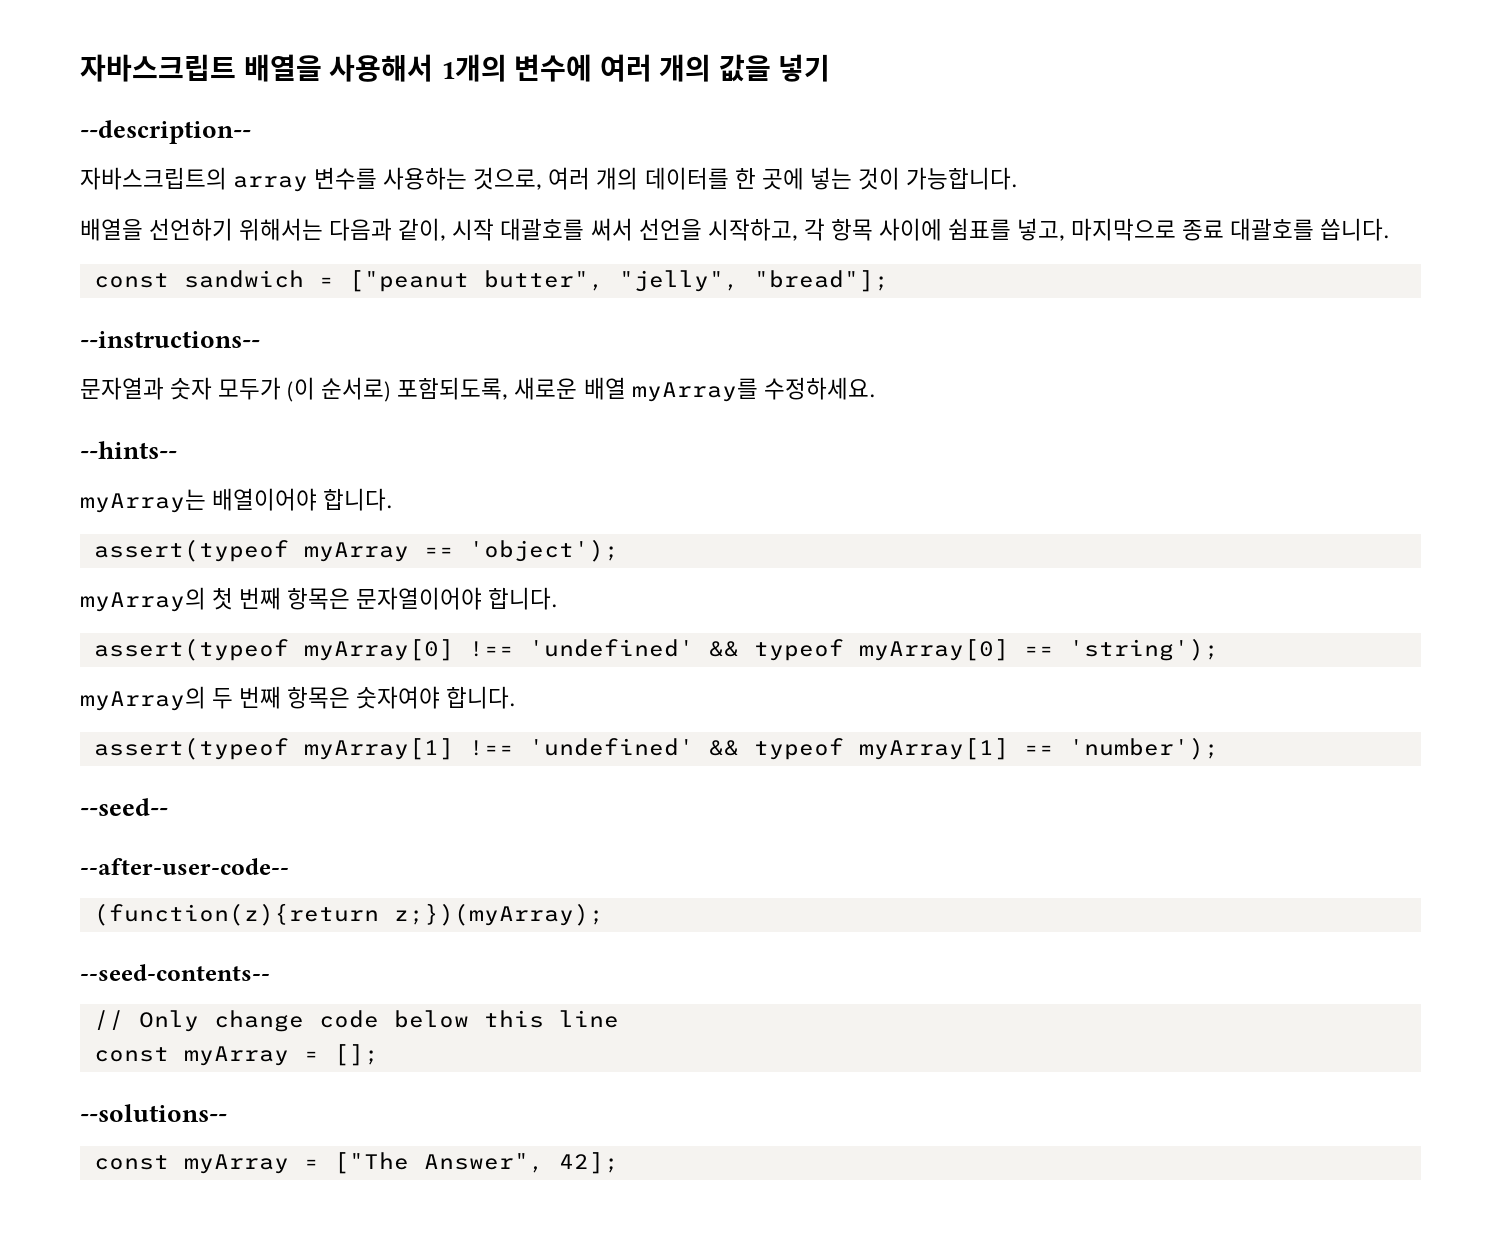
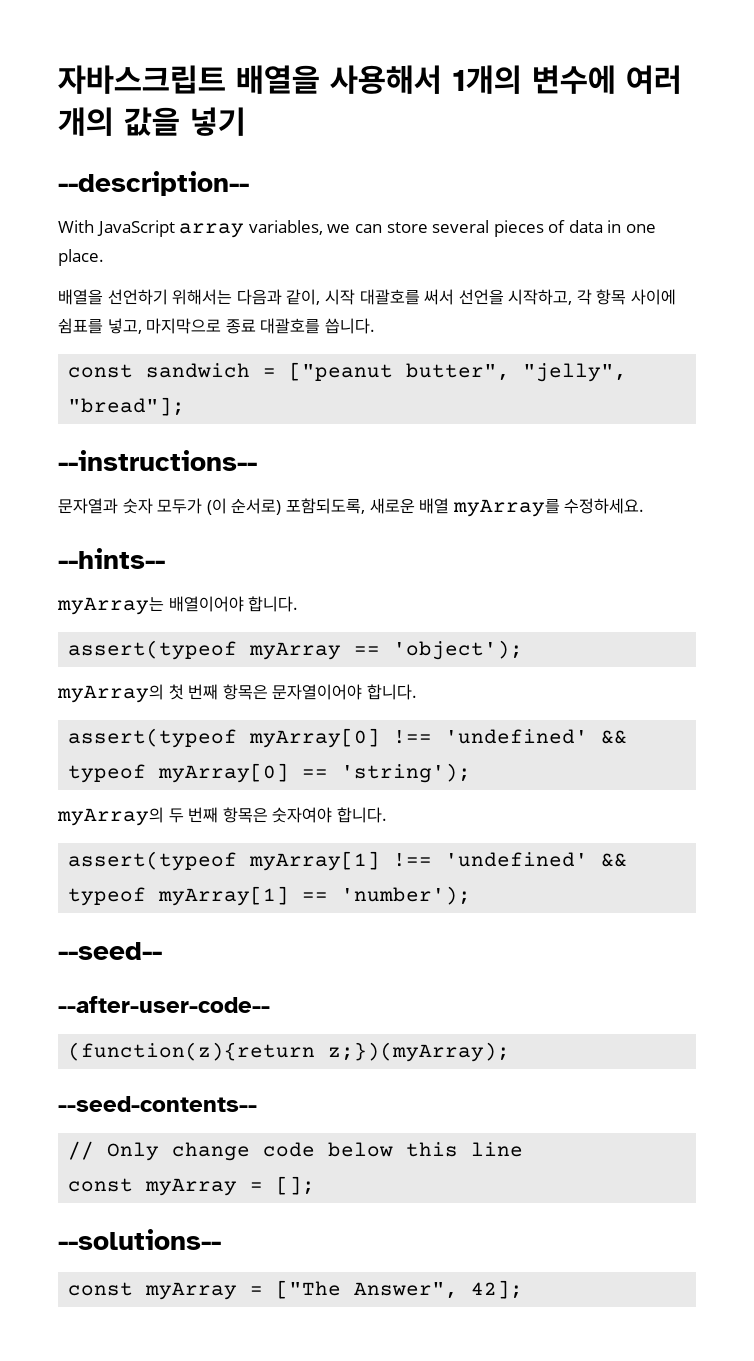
[80,167,1018,192] 자바스크립트의 array 변수를 사용하는 것으로, 여러 개의 데이터를 한 곳에 넣는 것이 가능합니다. -> [58,220,657,238] [58,249,104,266] With JavaScript array variables, we can store several pieces of data in one place.

